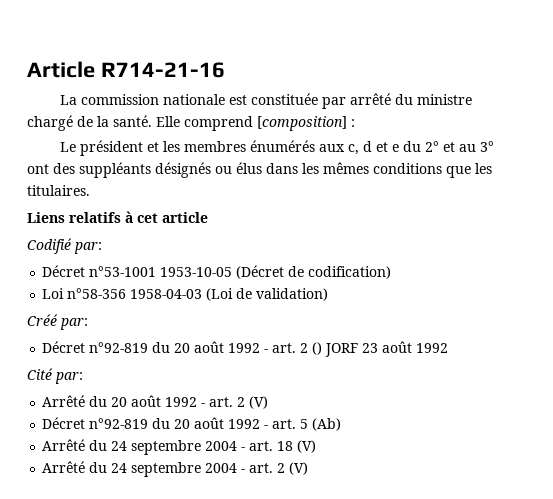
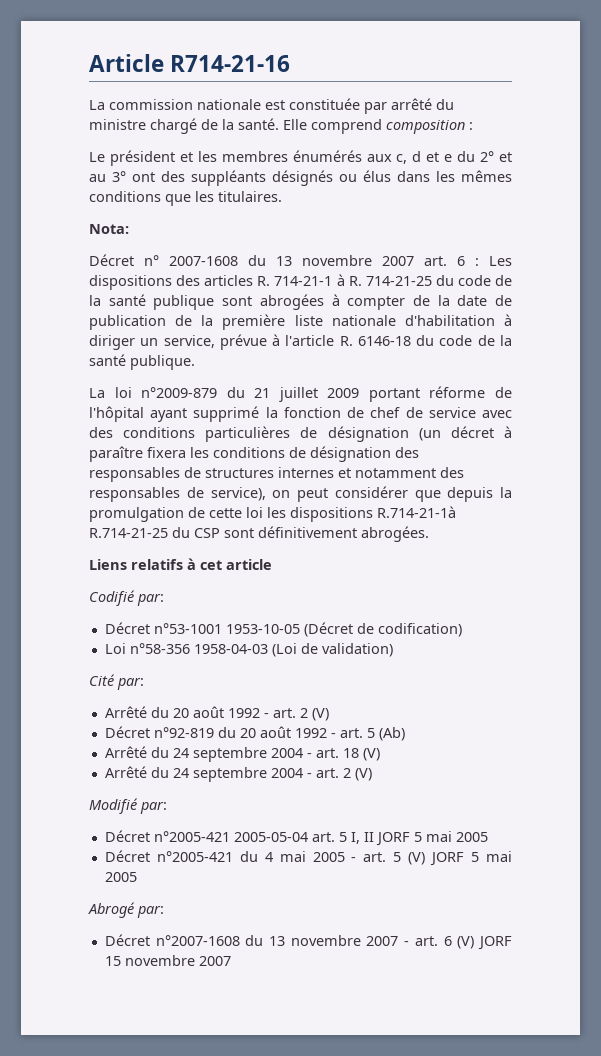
[257,116,347,131] [composition] -> [386,120,465,134] composition
(90, 190) none -> [89,224,129,234] [89,254,512,266] [89,274,512,290] [89,294,512,310] [89,314,512,330] [89,334,512,350] [89,354,195,370] [89,386,512,402] [89,406,512,422] [89,426,512,442] [89,446,419,462] [89,467,464,482] [89,486,512,502] [89,506,456,522] [89,526,429,542] // Nota: // Décret n° 2007-1608 du 13 novembre 2007 art. 6 : Les dispositions des articles R. 714-21-1 à R. 714-21-25 du code de la santé publique sont abrogées à compter de la date de publication de la première liste nationale d'habilitation à diriger un service, prévue à l'article R. 6146-18 du code de la santé publique. // La loi n°2009-879 du 21 juillet 2009 portant réforme de l'hôpital ayant supprimé la fonction de chef de service avec des conditions particulières de désignation (un décret à paraître fixera les conditions de désignation des responsables de structures internes et notamment des responsables de service), on peut considérer que depuis la promulgation de cette loi les dispositions R.714-21-1à R.714-21-25 du CSP sont définitivement abrogées.
[27,314,88,330] [42,341,449,357] // Créé par: // Décret n°92-819 du 20 août 1992 - art. 2 () JORF 23 août 1992 -> (393, 650) none
(309, 468) none -> [89,798,167,814] [104,830,488,846] [104,850,513,866] [104,872,137,882] [88,902,164,918] [104,934,512,950] [104,955,231,966] // Modifié par: // Décret n°2005-421 2005-05-04 art. 5 I, II JORF 5 mai 2005 // Décret n°2005-421 du 4 mai 2005 - art. 5 (V) JORF 5 mai 2005 // Abrogé par: // Décret n°2007-1608 du 13 novembre 2007 - art. 6 (V) JORF 15 novembre 2007

